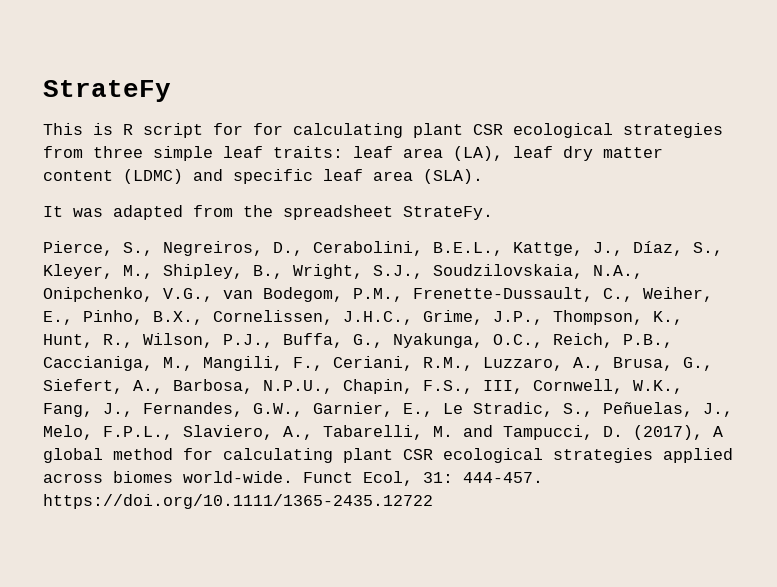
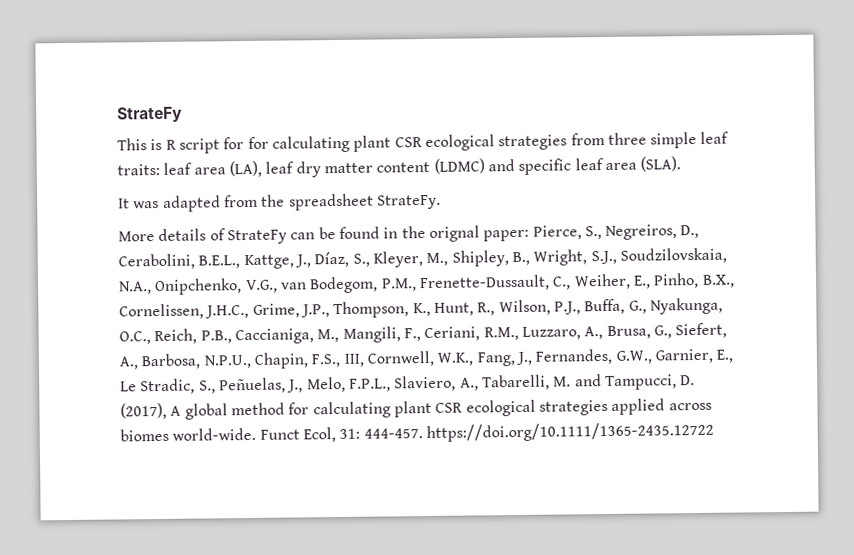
(493, 213) none -> [118,225,530,245] More details of StrateFy can be found in the orignal paper:

